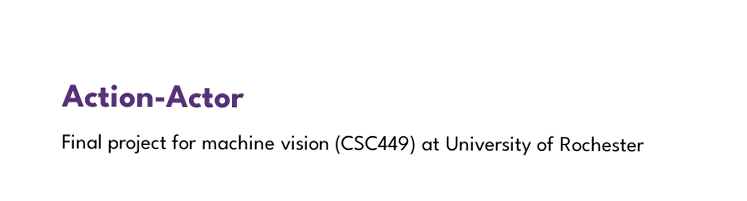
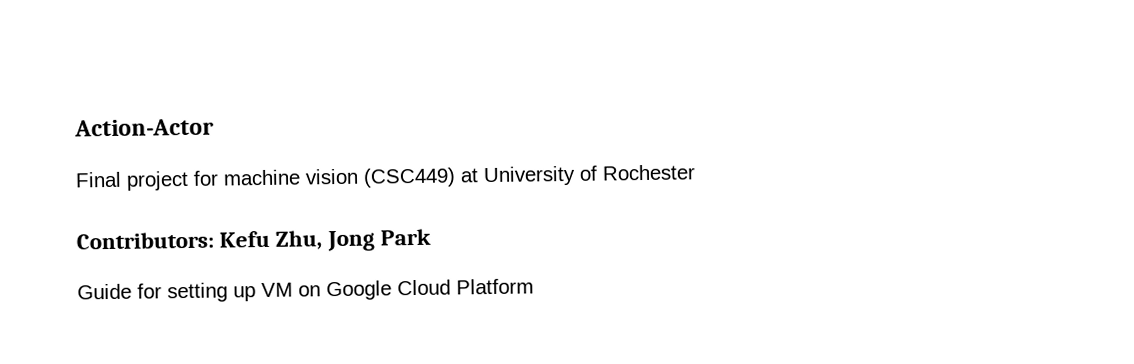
(646, 144) none -> [76,228,431,252] [77,278,534,303] // Contributors: Kefu Zhu, Jong Park // Guide for setting up VM on Google Cloud Platform

